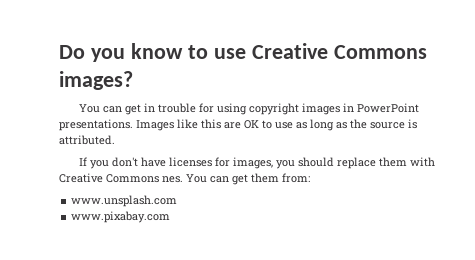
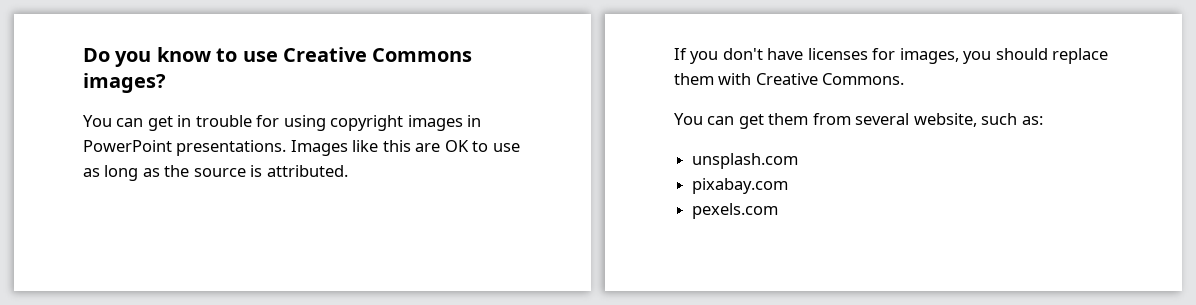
[106,174,183,183] Commons nes. -> [822,73,905,85] Commons. //
[282,173,310,183] [71,195,178,207] [71,211,171,223] from: // www.unsplash.com // www.pixabay.com -> [812,113,1043,127] [692,153,799,169] [692,178,789,194] [692,203,779,219] from several website, such as: // unsplash.com // pixabay.com // pexels.com

